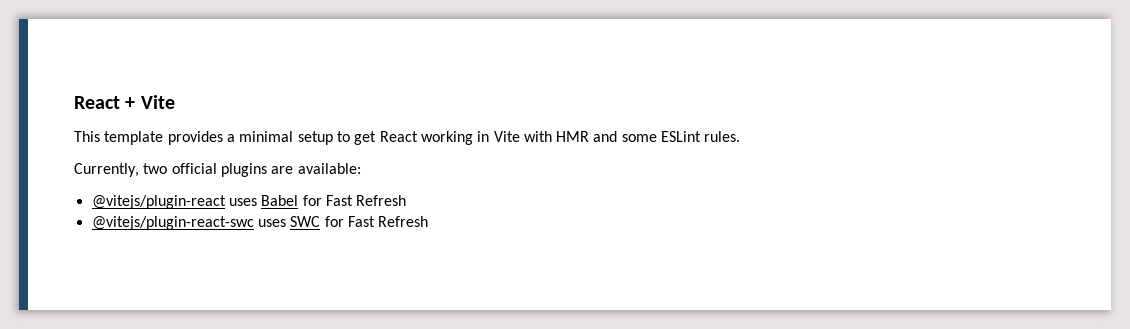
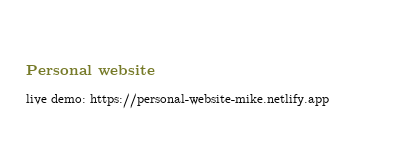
[74,95,175,109] [74,131,741,145] [74,163,361,177] [91,195,407,209] [91,216,429,230] React + Vite // This template provides a minimal setup to get React working in Vite with HMR and some ESLint rules. // Currently, two official plugins are available: // @vitejs/plugin-react uses Babel for Fast Refresh // @vitejs/plugin-react-swc uses SWC for Fast Refresh -> [26,65,155,76] [26,93,329,109] Personal website // live demo: https://personal-website-mike.netlify.app

